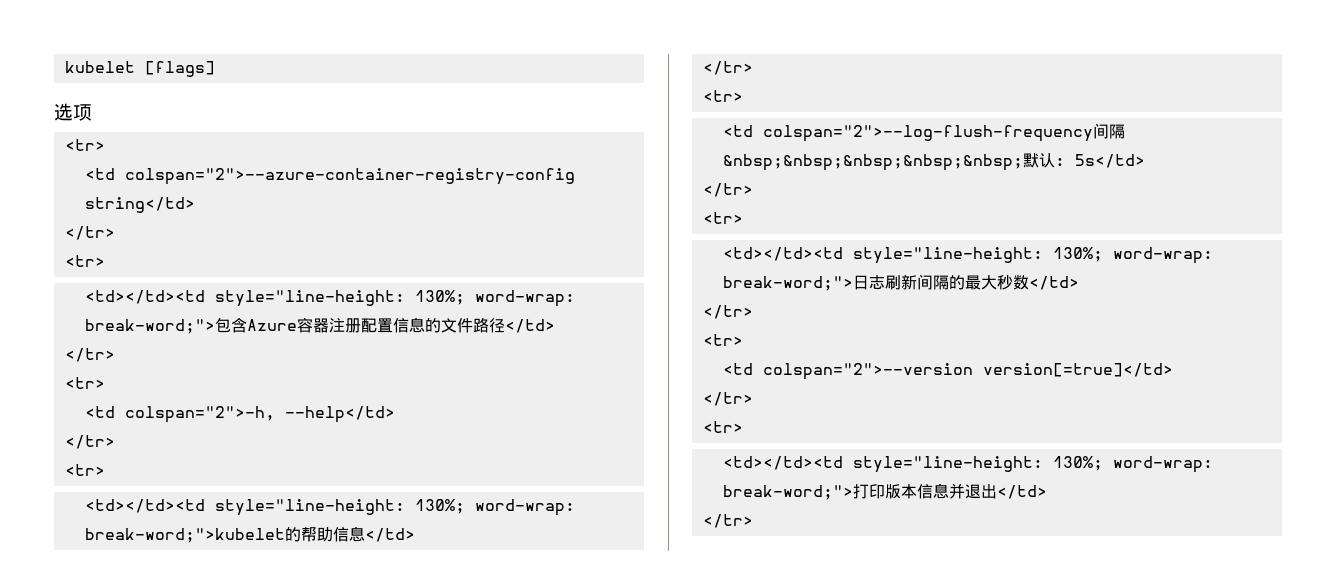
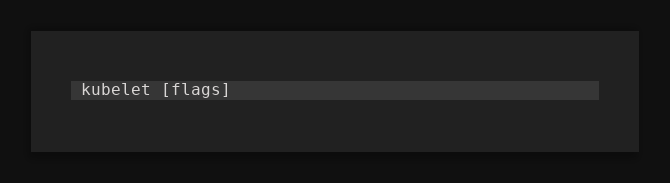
[54,103,92,121] [64,139,105,151] [84,168,575,185] [84,197,195,213] [64,226,115,240] [64,255,105,267] [84,290,575,307] [84,317,555,334] [64,348,115,362] [64,377,105,389] [84,406,395,423] [64,435,115,449] [64,464,105,476] [84,499,575,516] [84,526,415,543] [702,61,753,75] [702,90,743,102] [722,123,1125,142] [722,153,1145,171] [702,183,753,197] [702,212,743,224] [722,247,1213,264] [722,274,1079,291] [702,305,753,319] [702,334,743,346] [722,363,1173,380] [702,392,753,406] [702,421,743,433] [722,456,1213,473] [722,483,1047,500] [702,514,753,528] // 选项 // <tr> // <td colspan="2">--azure-container-registry-config string</td> // </tr> // <tr> // <td></td><td style="line-height: 130%; word-wrap: break-word;">包含Azure容器注册配置信息的文件路径</td> // </tr> // <tr> // <td colspan="2">-h, --help</td> // </tr> // <tr> // <td></td><td style="line-height: 130%; word-wrap: break-word;">kubelet的帮助信息</td> // </tr> // <tr> // <td colspan="2">--log-flush-frequency间隔&nbsp;&nbsp;&nbsp;&nbsp;&nbsp;默认: 5s</td> // </tr> // <tr> // <td></td><td style="line-height: 130%; word-wrap: break-word;">日志刷新间隔的最大秒数</td> // </tr> // <tr> // <td colspan="2">--version version[=true]</td> // </tr> // <tr> // <td></td><td style="line-height: 130%; word-wrap: break-word;">打印版本信息并退出</td> // </tr> -> (231, 90) none

